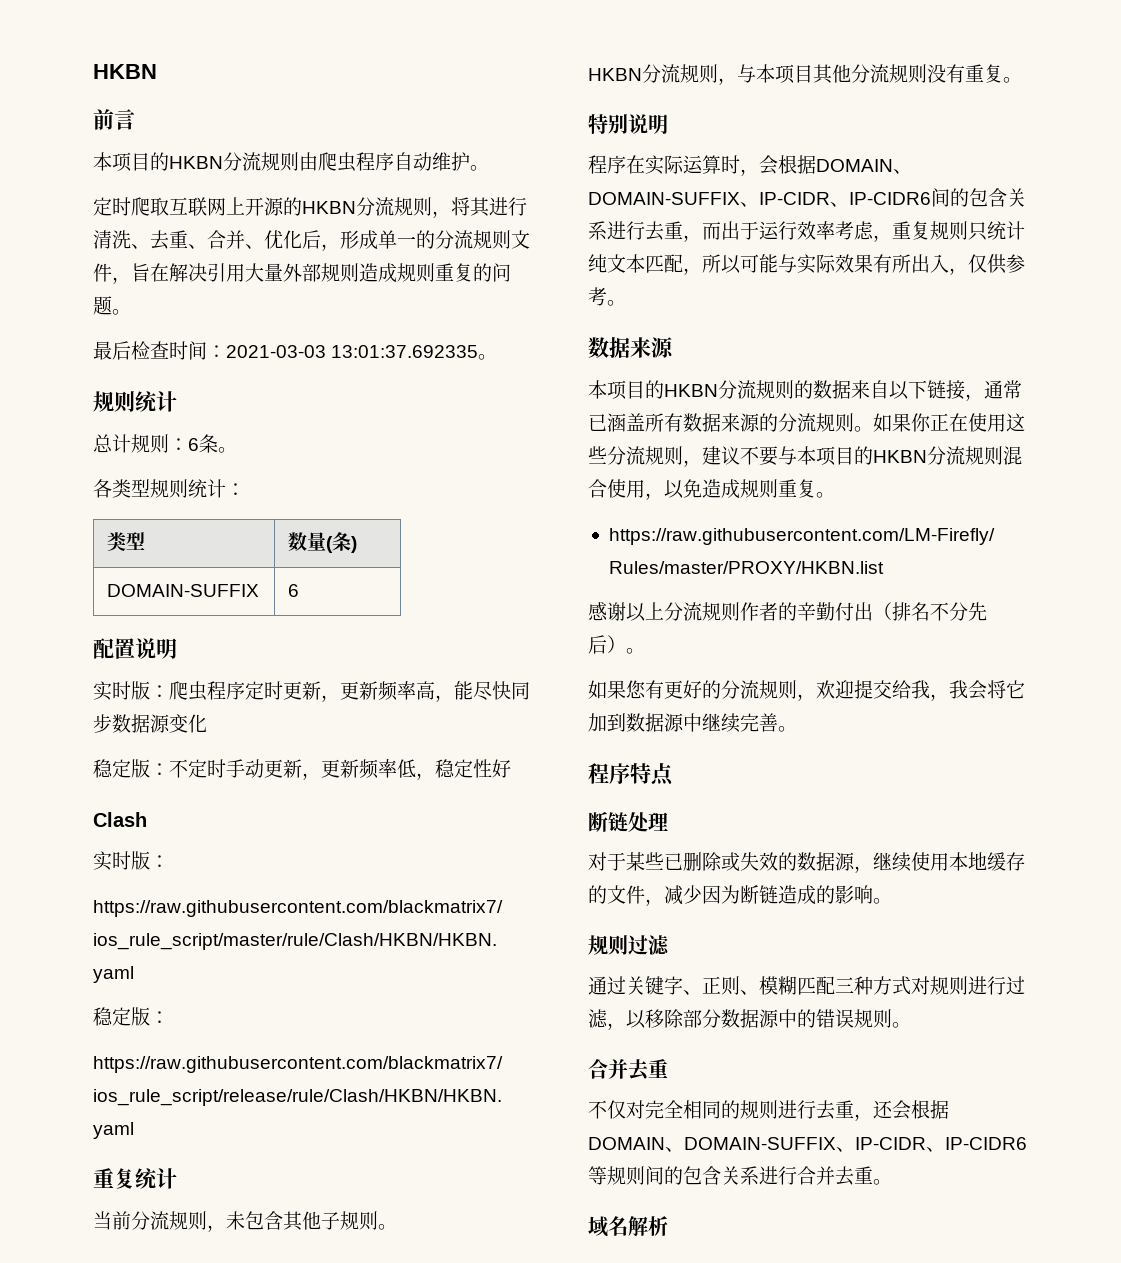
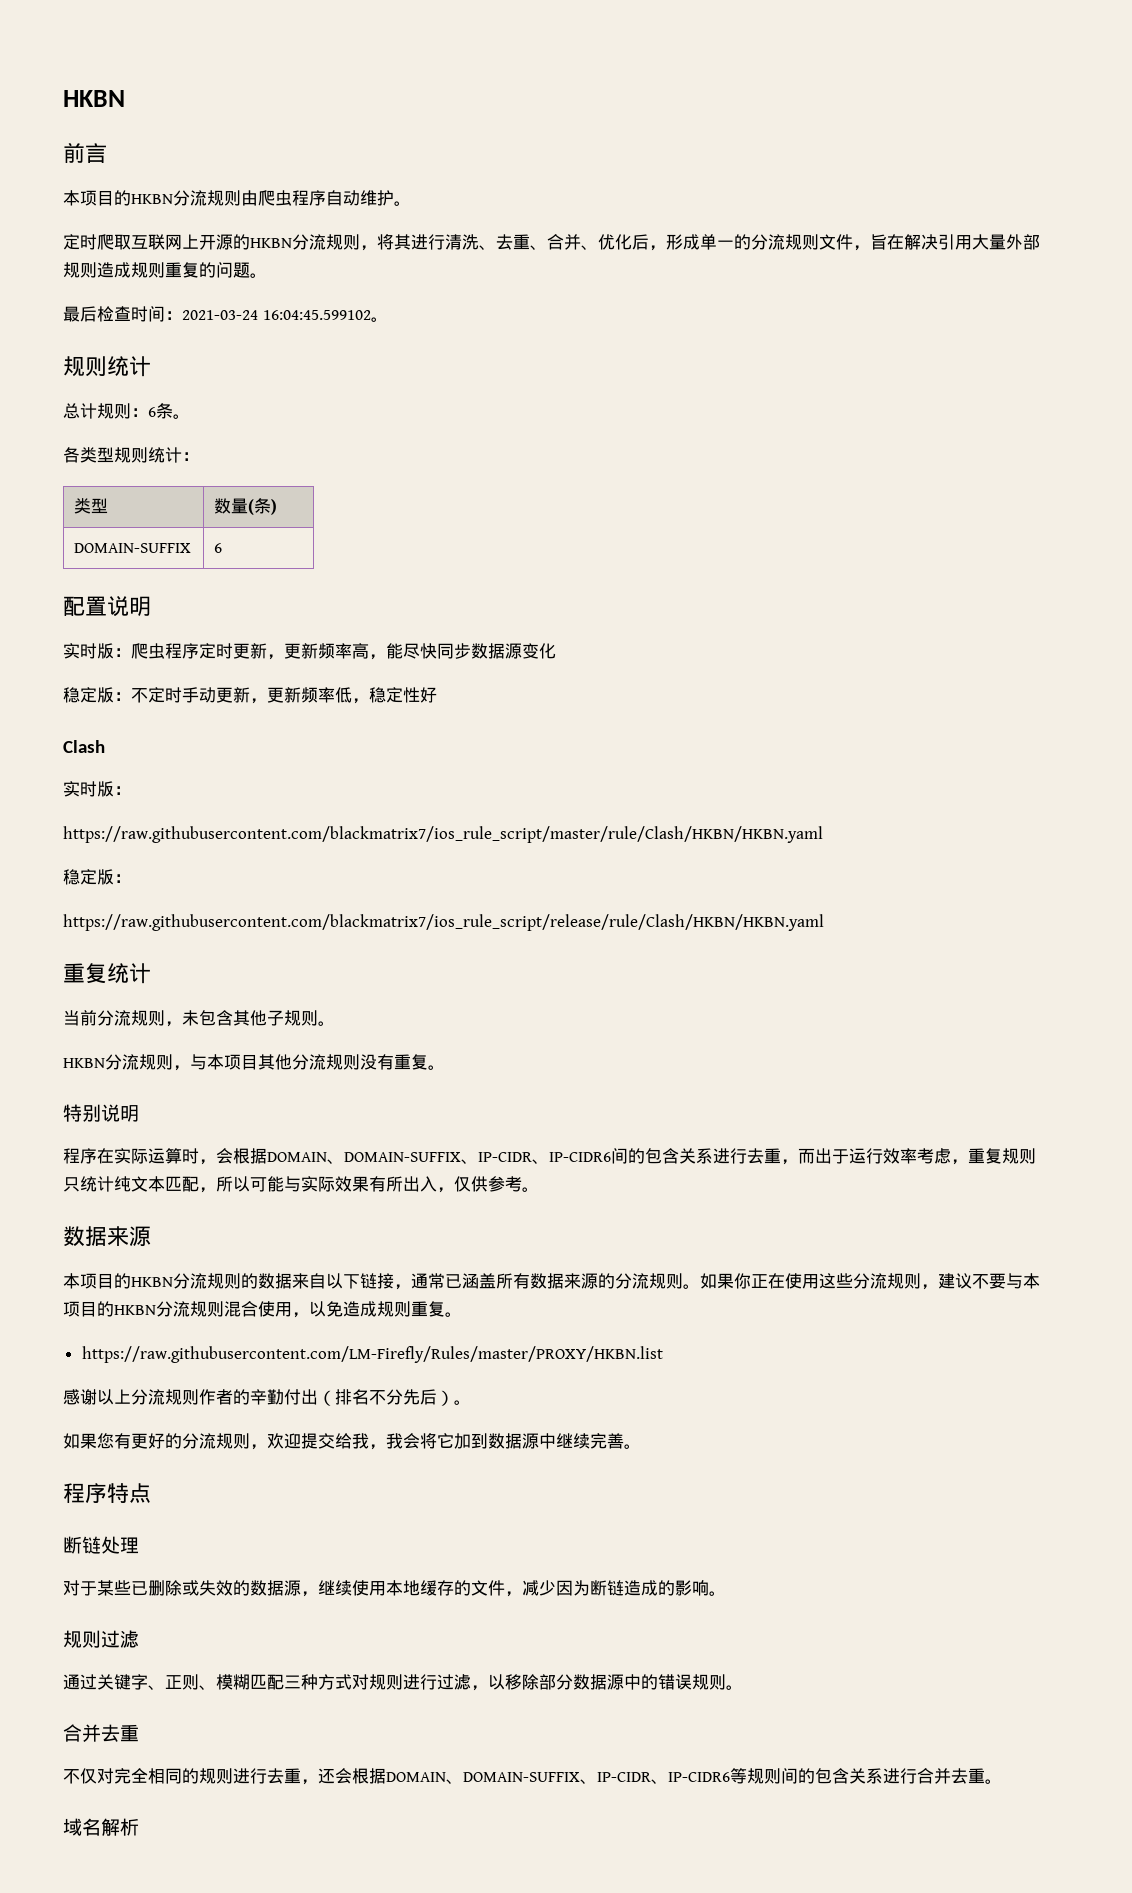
[226,345,479,358] 2021-03-03 13:01:37.692335 -> [182,310,371,320] 2021-03-24 16:04:45.599102

